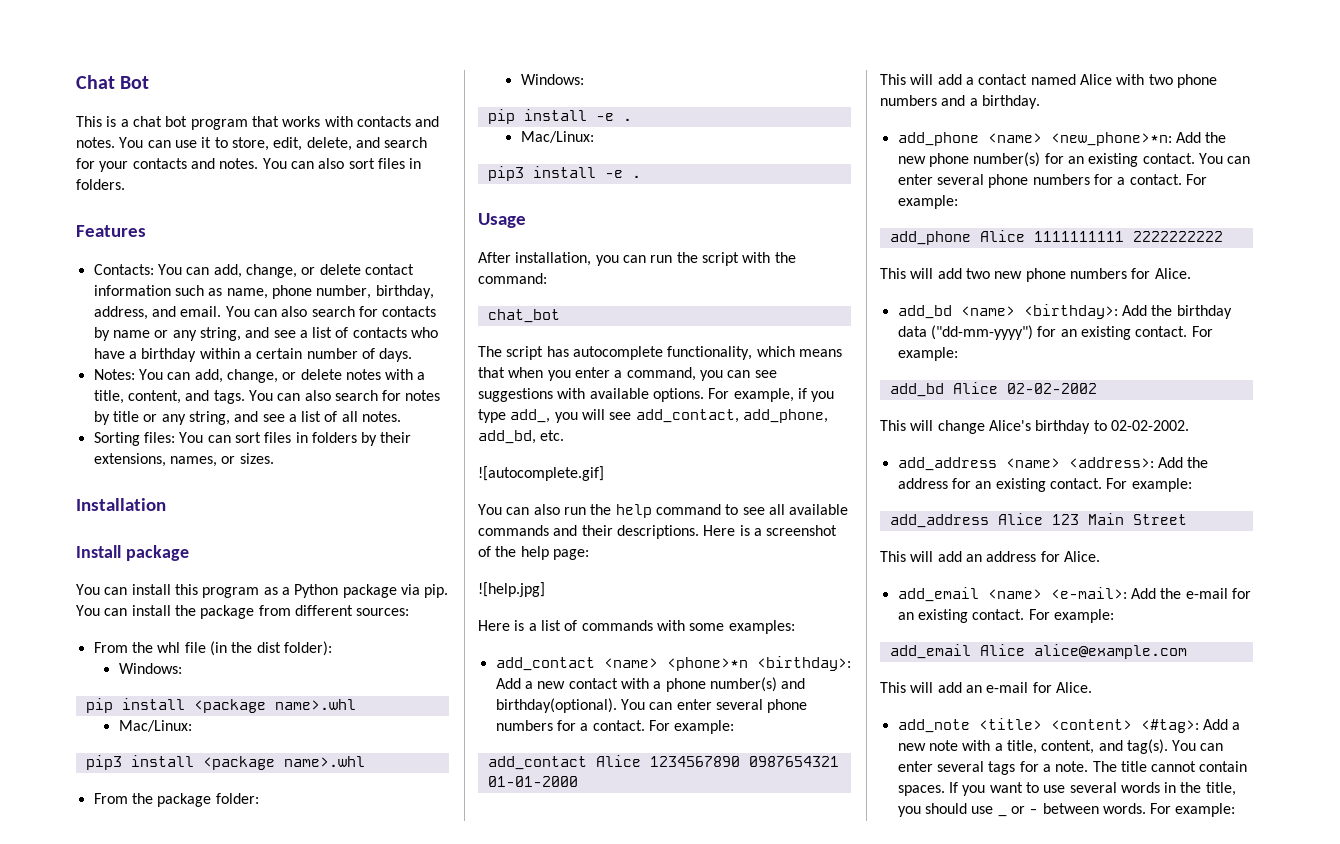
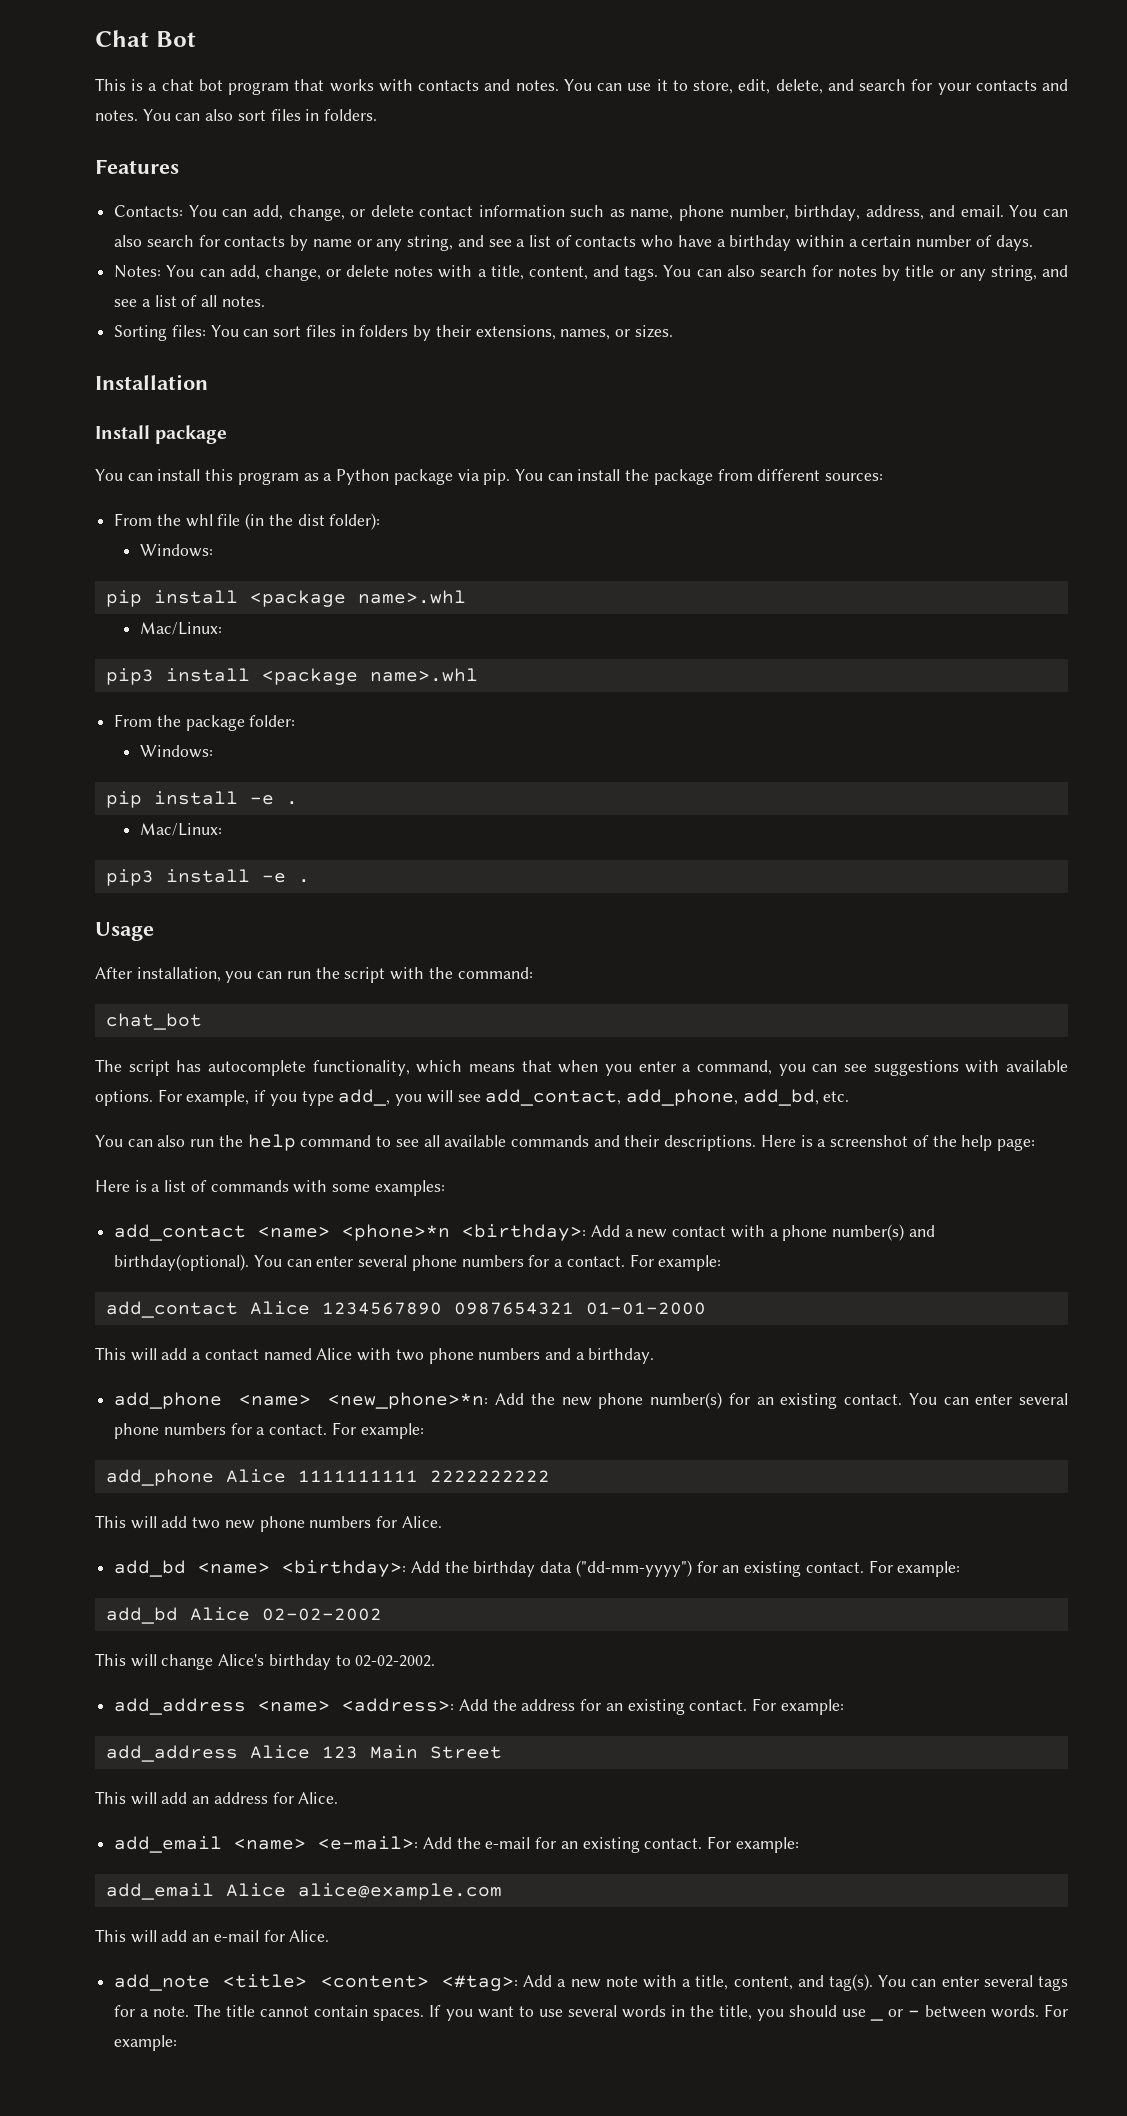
[478,466,604,481] // ![autocomplete.gif] -> (850, 1096) none
[478,582,545,597] // ![help.jpg] -> (1035, 1144) none

